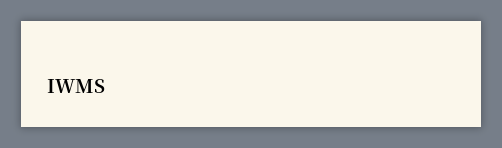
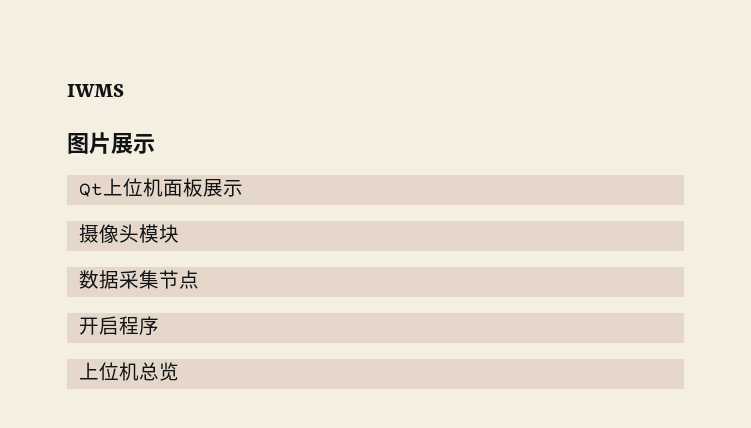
(105, 86) none -> [67,132,155,154] [79,178,243,197] [79,224,179,243] [79,270,199,289] [79,316,159,336] [79,362,179,381] // 图片展示 // Qt上位机面板展示 // 摄像头模块 // 数据采集节点 // 开启程序 // 上位机总览

